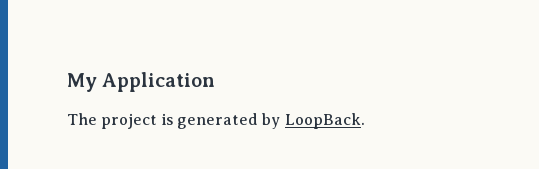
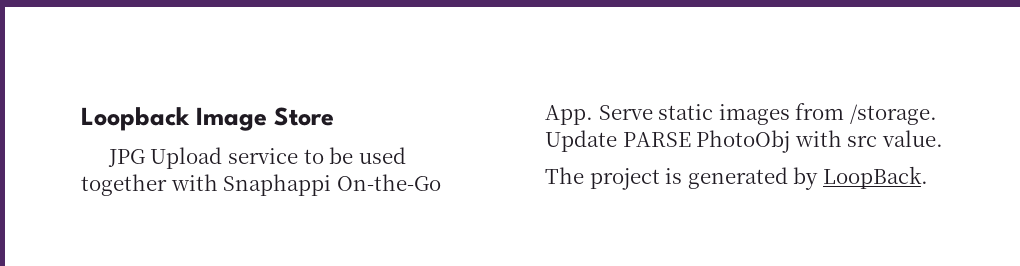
[67,72,216,92] My Application -> [81,107,335,131] [107,147,406,169] [81,174,441,196] [545,103,937,125] [545,130,943,153] Loopback Image Store // JPG Upload service to be used together with Snaphappi On-the-Go App. Serve static images from /storage. Update PARSE PhotoObj with src value.

